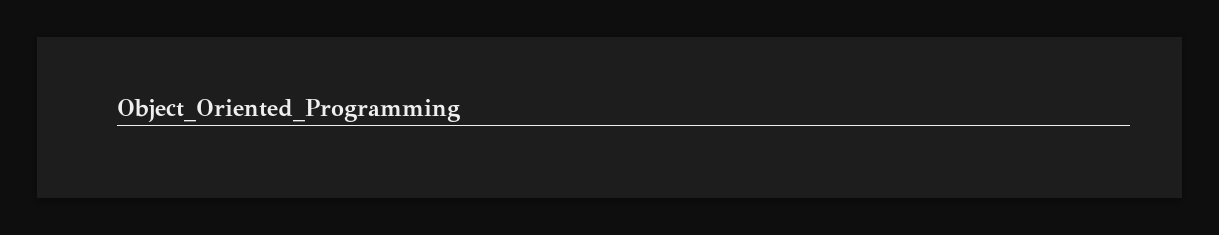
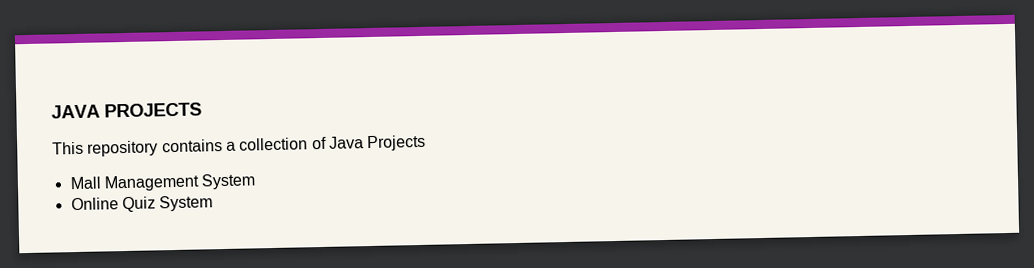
[117,99,460,122] Object_Oriented_Programming -> [51,102,202,119] [52,134,427,157] [69,173,257,192] [70,195,214,213] JAVA PROJECTS // This repository contains a collection of Java Projects // Mall Management System // Online Quiz System

